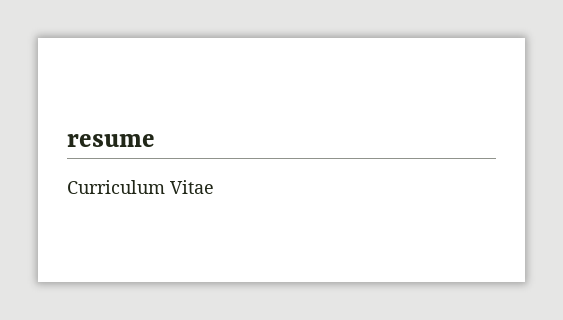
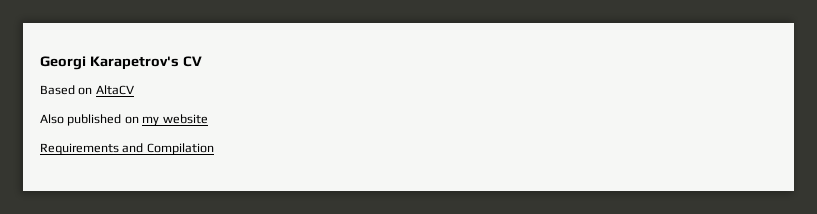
[67,134,155,147] [67,180,214,194] resume // Curriculum Vitae -> [40,56,202,70] [40,85,134,95] [40,114,208,126] [40,143,214,155] Georgi Karapetrov's CV // Based on AltaCV // Also published on my website // Requirements and Compilation

